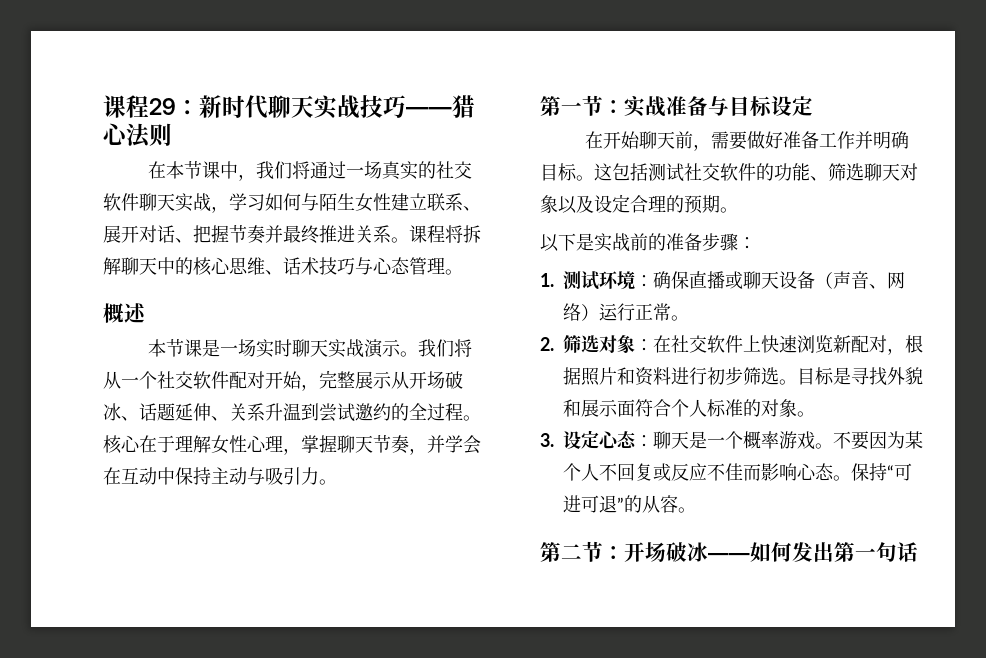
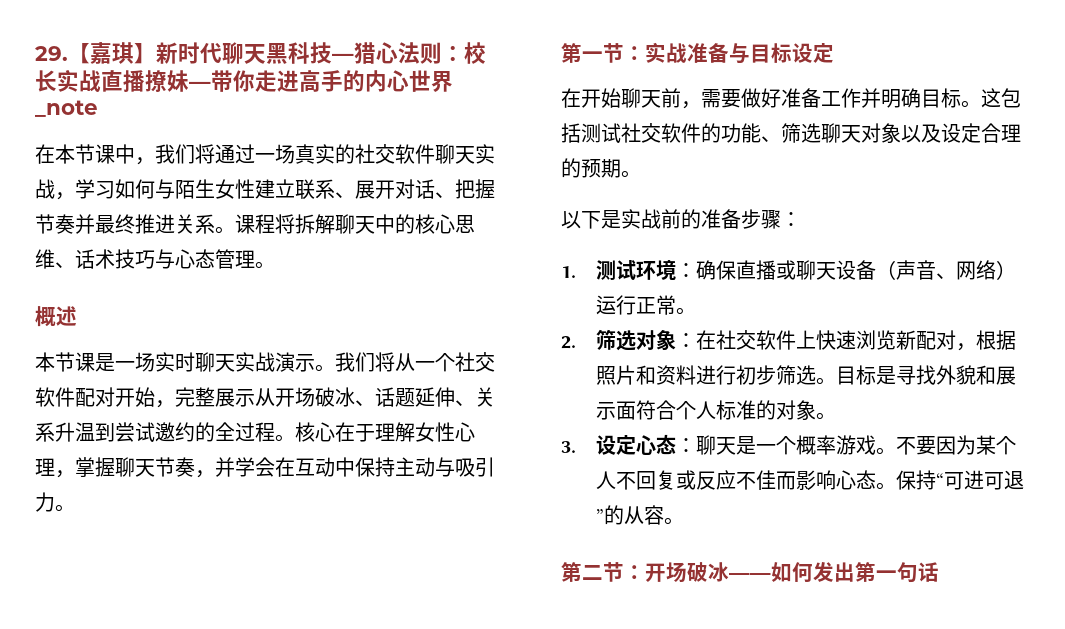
[103,95,475,119] [103,123,172,148] 课程29：新时代聊天实战技巧——猎心法则 -> [35,42,486,64] [35,69,453,93] [35,100,98,117] 29.【嘉琪】新时代聊天黑科技—猎心法则：校长实战直播撩妹—带你走进高手的内心世界_note

